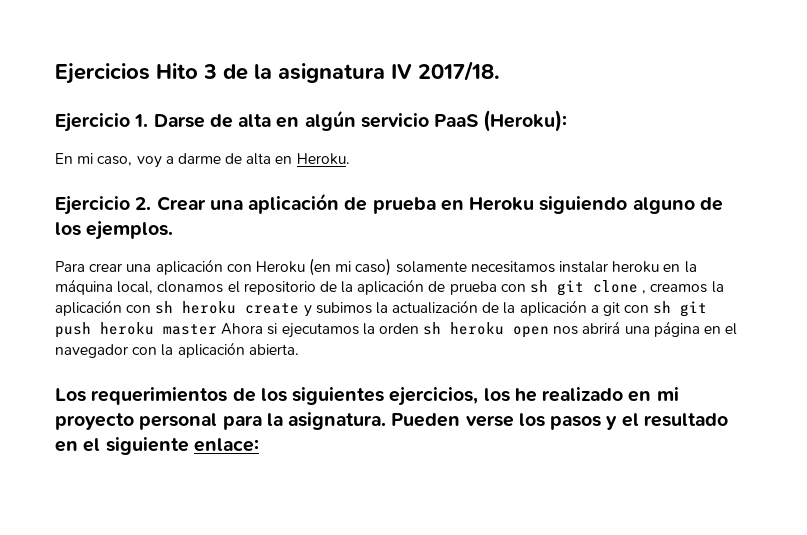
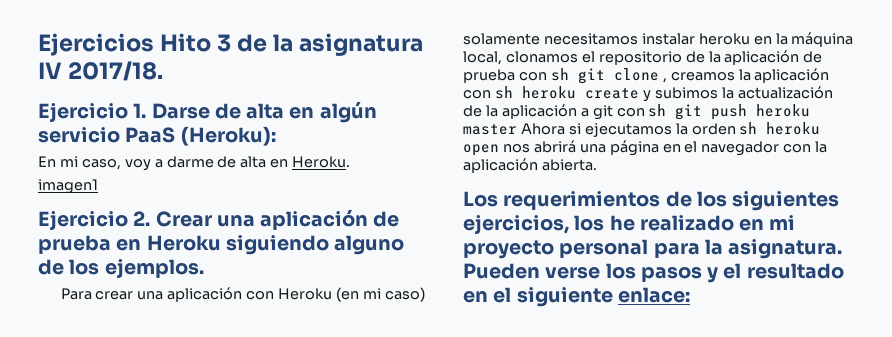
(350, 159) none -> [38,179,98,194] // imagen1

